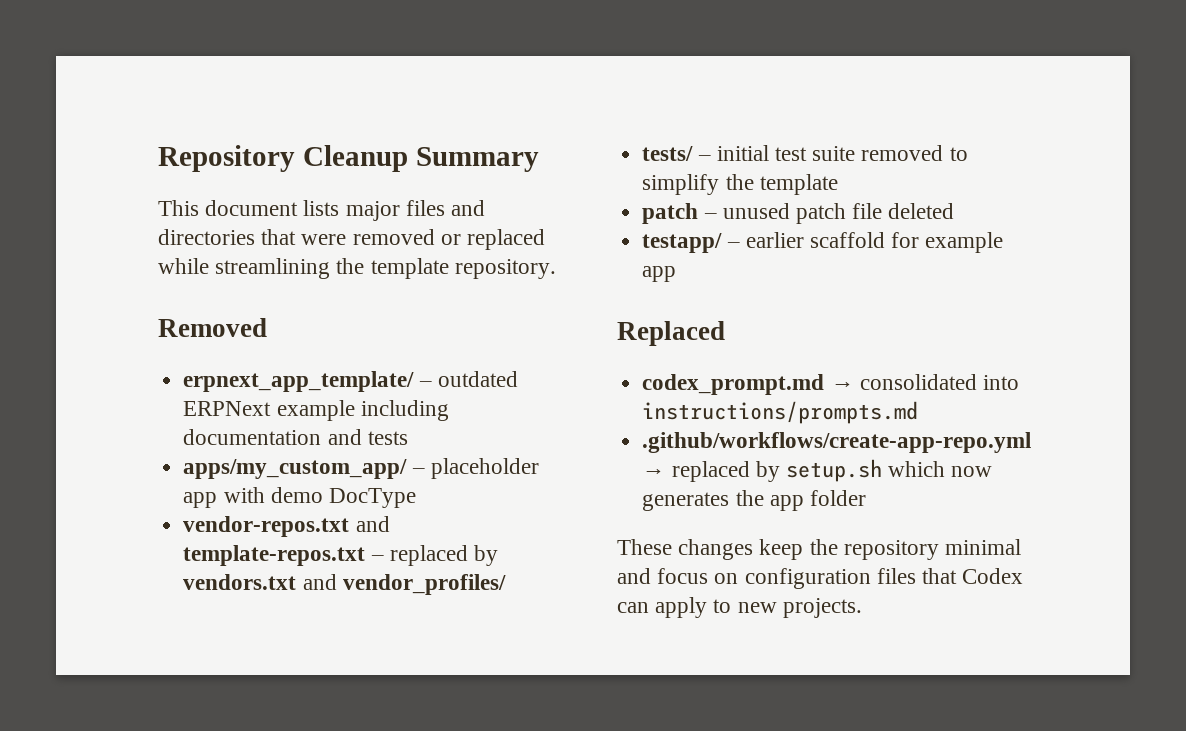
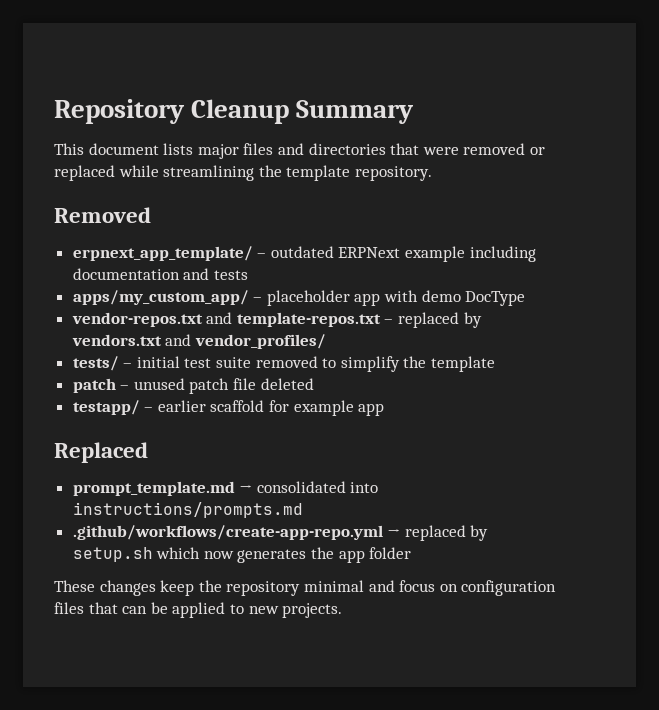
[642,374,825,395] codex_prompt.md -> [72,481,235,496] prompt_template.md
[962,568,1024,584] [617,597,708,618] Codex can apply -> [122,602,226,618] can be applied

